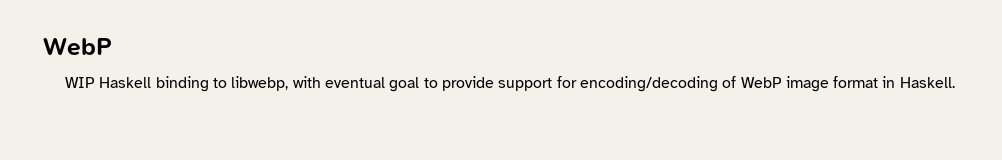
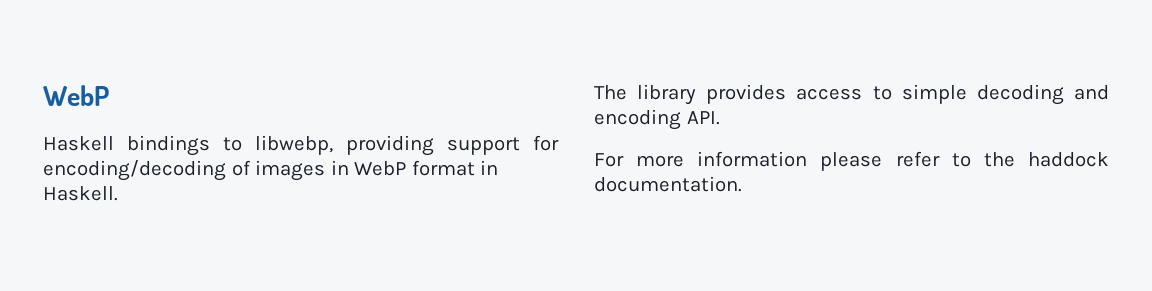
[65,76,494,92] WIP Haskell binding to libwebp, with eventual goal to provide -> [43,135,434,156] Haskell bindings to libwebp, providing
[740,76,829,92] WebP image -> [255,160,407,181] images in WebP
(955, 82) none -> [594,84,1109,105] [594,109,720,130] [594,151,1109,171] [594,176,742,192] // The library provides access to simple decoding and encoding API. // For more information please refer to the haddock documentation.

